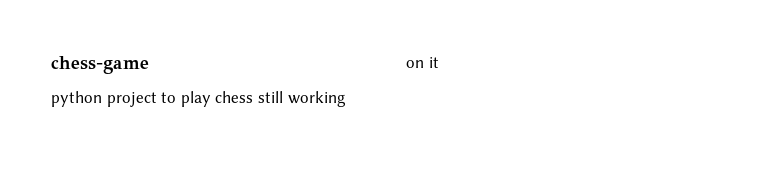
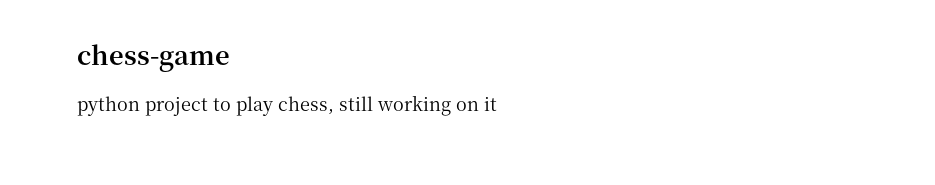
[215,91,254,103] chess -> [278,96,334,115] chess,

